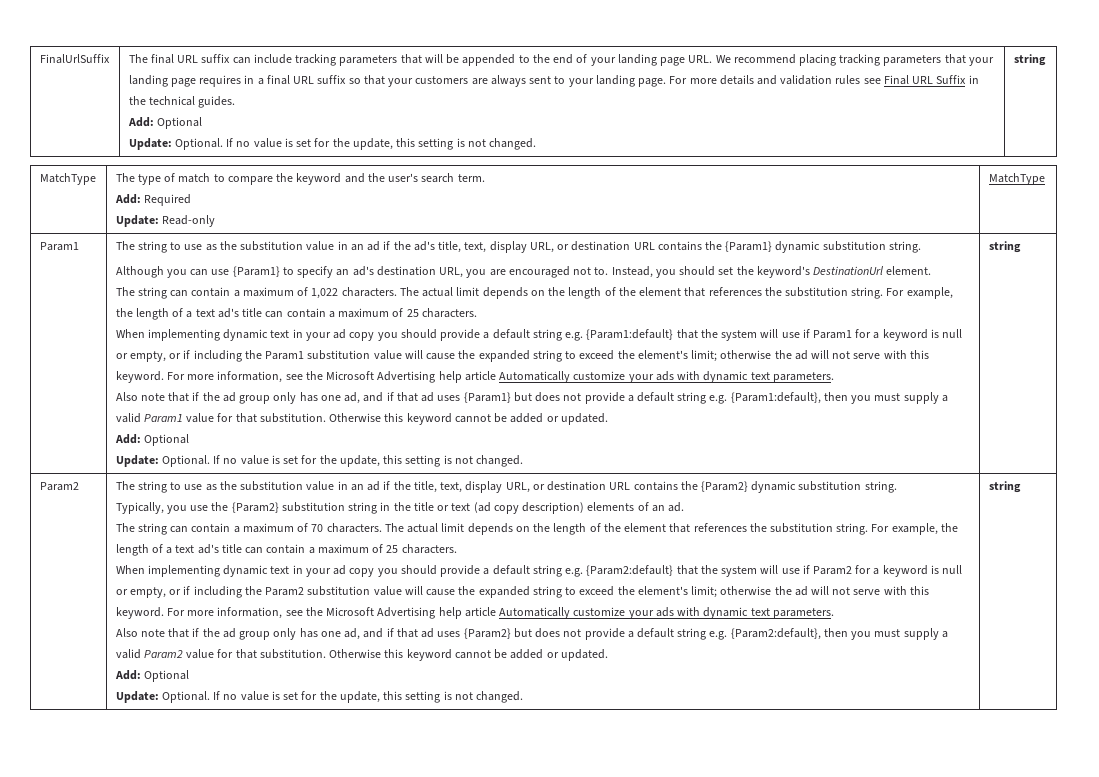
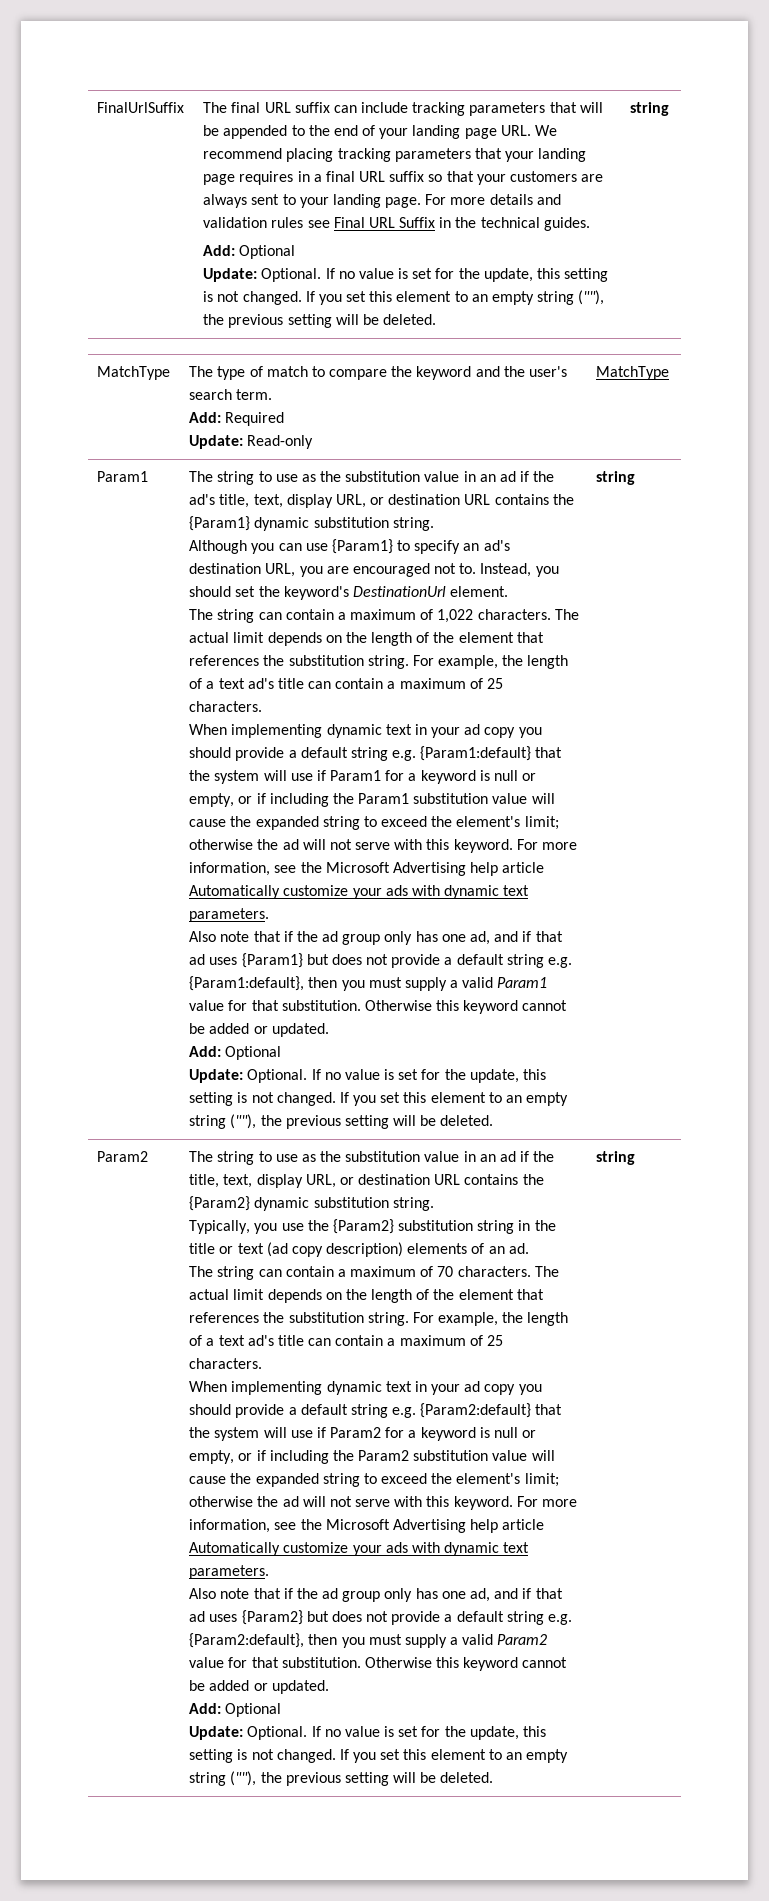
(537, 144) none -> [305,290,605,305] [203,314,437,328] If you set this element to an empty string (""), the previous setting will be deleted.
(524, 461) none -> [339,1092,569,1106] [189,1114,494,1129] If you set this element to an empty string (""), the previous setting will be deleted.
(524, 697) none -> [339,1749,569,1763] [189,1771,494,1786] If you set this element to an empty string (""), the previous setting will be deleted.

